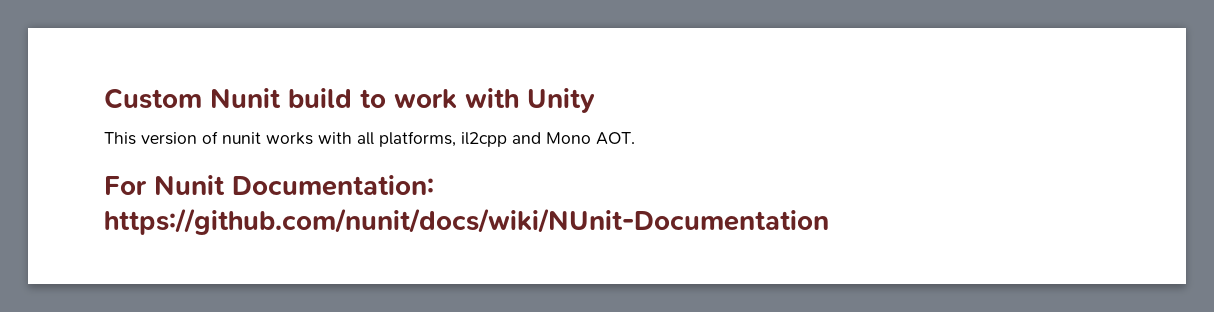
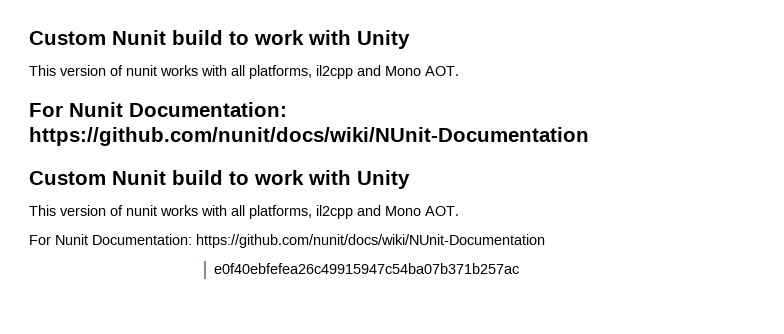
(829, 221) none -> [29,170,410,189] [29,205,459,219] [29,234,545,248] [214,263,520,274] // Custom Nunit build to work with Unity // This version of nunit works with all platforms, il2cpp and Mono AOT. // For Nunit Documentation: https://github.com/nunit/docs/wiki/NUnit-Documentation // e0f40ebfefea26c49915947c54ba07b371b257ac

